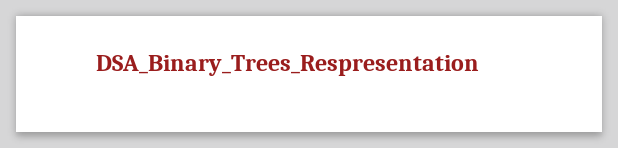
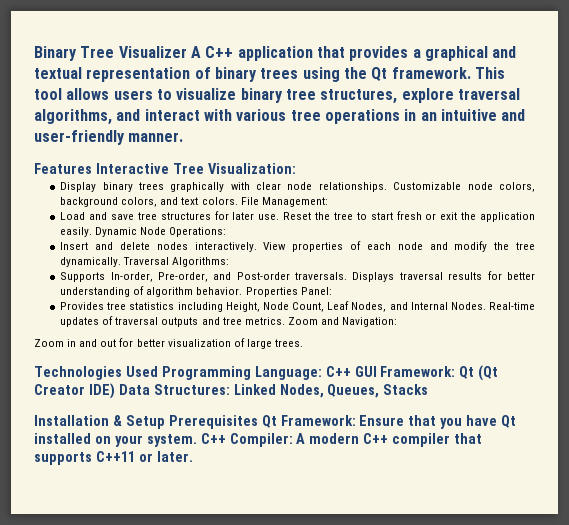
[96,55,479,76] DSA_Binary_Trees_Respresentation -> [34,46,517,61] [34,67,505,82] [34,88,520,104] [34,109,526,125] [34,130,184,145] [34,163,296,174] [60,182,535,192] [60,197,328,207] [60,211,535,222] [60,227,227,237] [60,241,535,252] [60,257,230,267] [60,271,535,282] [60,286,332,297] [60,301,535,312] [60,316,398,327] [34,338,303,349] [34,365,499,381] [34,383,429,399] [34,415,517,429] [34,433,483,447] [34,451,193,465] Binary Tree Visualizer A C++ application that provides a graphical and textual representation of binary trees using the Qt framework. This tool allows users to visualize binary tree structures, explore traversal algorithms, and interact with various tree operations in an intuitive and user-friendly manner. // Features Interactive Tree Visualization: // Display binary trees graphically with clear node relationships. Customizable node colors, background colors, and text colors. File Management: // Load and save tree structures for later use. Reset the tree to start fresh or exit the application easily. Dynamic Node Operations: // Insert and delete nodes interactively. View properties of each node and modify the tree dynamically. Traversal Algorithms: // Supports In-order, Pre-order, and Post-order traversals. Displays traversal results for better understanding of algorithm behavior. Properties Panel: // Provides tree statistics including Height, Node Count, Leaf Nodes, and Internal Nodes. Real-time updates of traversal outputs and tree metrics. Zoom and Navigation: // Zoom in and out for better visualization of large trees. // Technologies Used Programming Language: C++ GUI Framework: Qt (Qt Creator IDE) Data Structures: Linked Nodes, Queues, Stacks // Installation & Setup Prerequisites Qt Framework: Ensure that you have Qt installed on your system. C++ Compiler: A modern C++ compiler that supports C++11 or later.

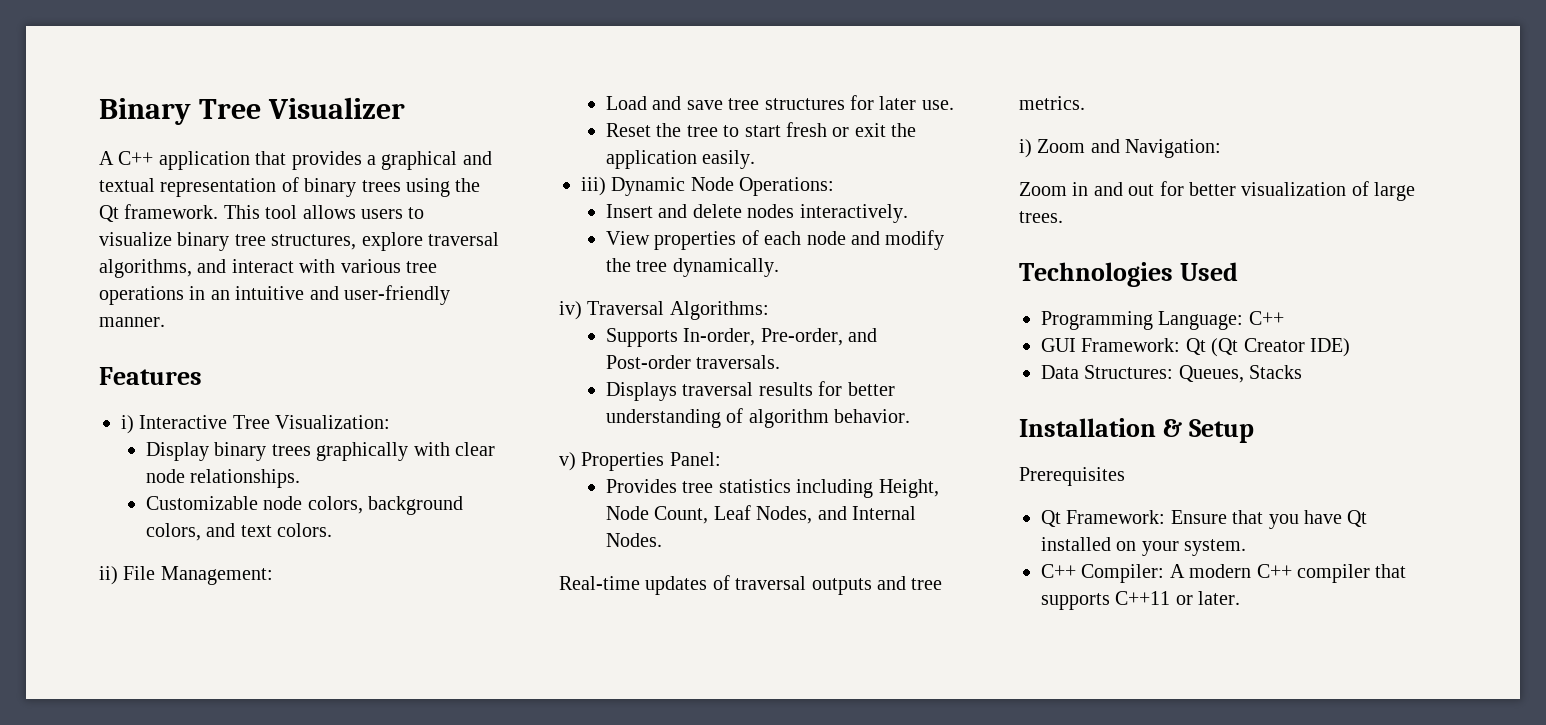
(187, 52) none -> (406, 108) //
(92, 168) none -> [121,415,134,434] // i)
(387, 187) none -> (301, 478) //
(238, 201) none -> [99,566,118,585] // ii)
(280, 217) none -> (954, 105) //
(93, 232) none -> [581,177,606,196] // iii)
(257, 247) none -> (908, 213) //
(122, 262) none -> [559,301,582,320] // iv)
(348, 276) none -> (781, 362) //
(243, 291) none -> [559,452,576,471] // v)
(486, 306) none -> (662, 540) //
(285, 321) none -> [1019,139,1032,158] // i)
(158, 371) none -> (1238, 271) //
(351, 371) none -> (1284, 318) //
(115, 391) none -> (1350, 347) //
[233,384,324,398] Linked Nodes, -> (1174, 372) none
(165, 422) none -> (1254, 431) //
(258, 422) none -> (1125, 476) //
(197, 440) none -> (1247, 547) //

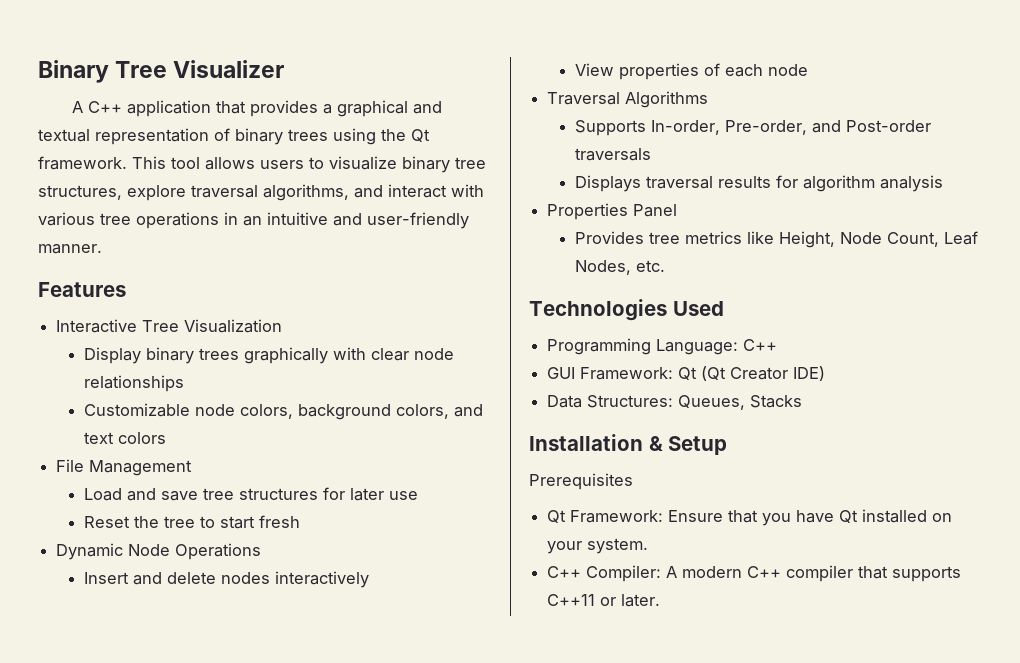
[121,415,134,434] i) -> (126, 289) none
[275,415,391,429] Visualization: -> [184,319,283,333] Visualization
[190,469,301,488] relationships. -> [83,375,184,392] relationships
[277,523,333,537] [99,566,273,585] colors. // ii) File Management: -> [117,432,166,444] [56,459,193,476] colors // File Management
[921,100,954,110] use. -> [388,491,418,500] use
[832,123,917,137] [605,150,756,169] [581,177,606,196] or exit the application easily. // iii) -> (300, 521) //
[739,177,835,196] Operations: -> [175,543,262,560] Operations
[799,204,908,223] interactively. -> [274,571,369,588] interactively
[850,230,945,250] [605,258,779,277] [559,301,769,320] and modify the tree dynamically. // iv) Traversal Algorithms: -> [547,91,709,108] // Traversal Algorithms
[696,355,781,369] traversals. -> [574,148,651,161] traversals
[847,382,895,396] [605,408,911,428] [559,452,721,471] better understanding of algorithm behavior. // v) Properties Panel: -> [802,175,943,192] [547,203,678,220] algorithm analysis // Properties Panel
[718,479,874,498] statistics including -> [684,231,774,244] metrics like
[817,506,916,520] [605,533,662,547] [559,575,943,595] [1019,96,1085,110] [1019,139,1222,158] [1019,181,1416,201] [1019,211,1063,223] and Internal Nodes. // Real-time updates of traversal outputs and tree metrics. // i) Zoom and Navigation: // Zoom in and out for better visualization of large trees. -> [635,260,665,272] etc.

